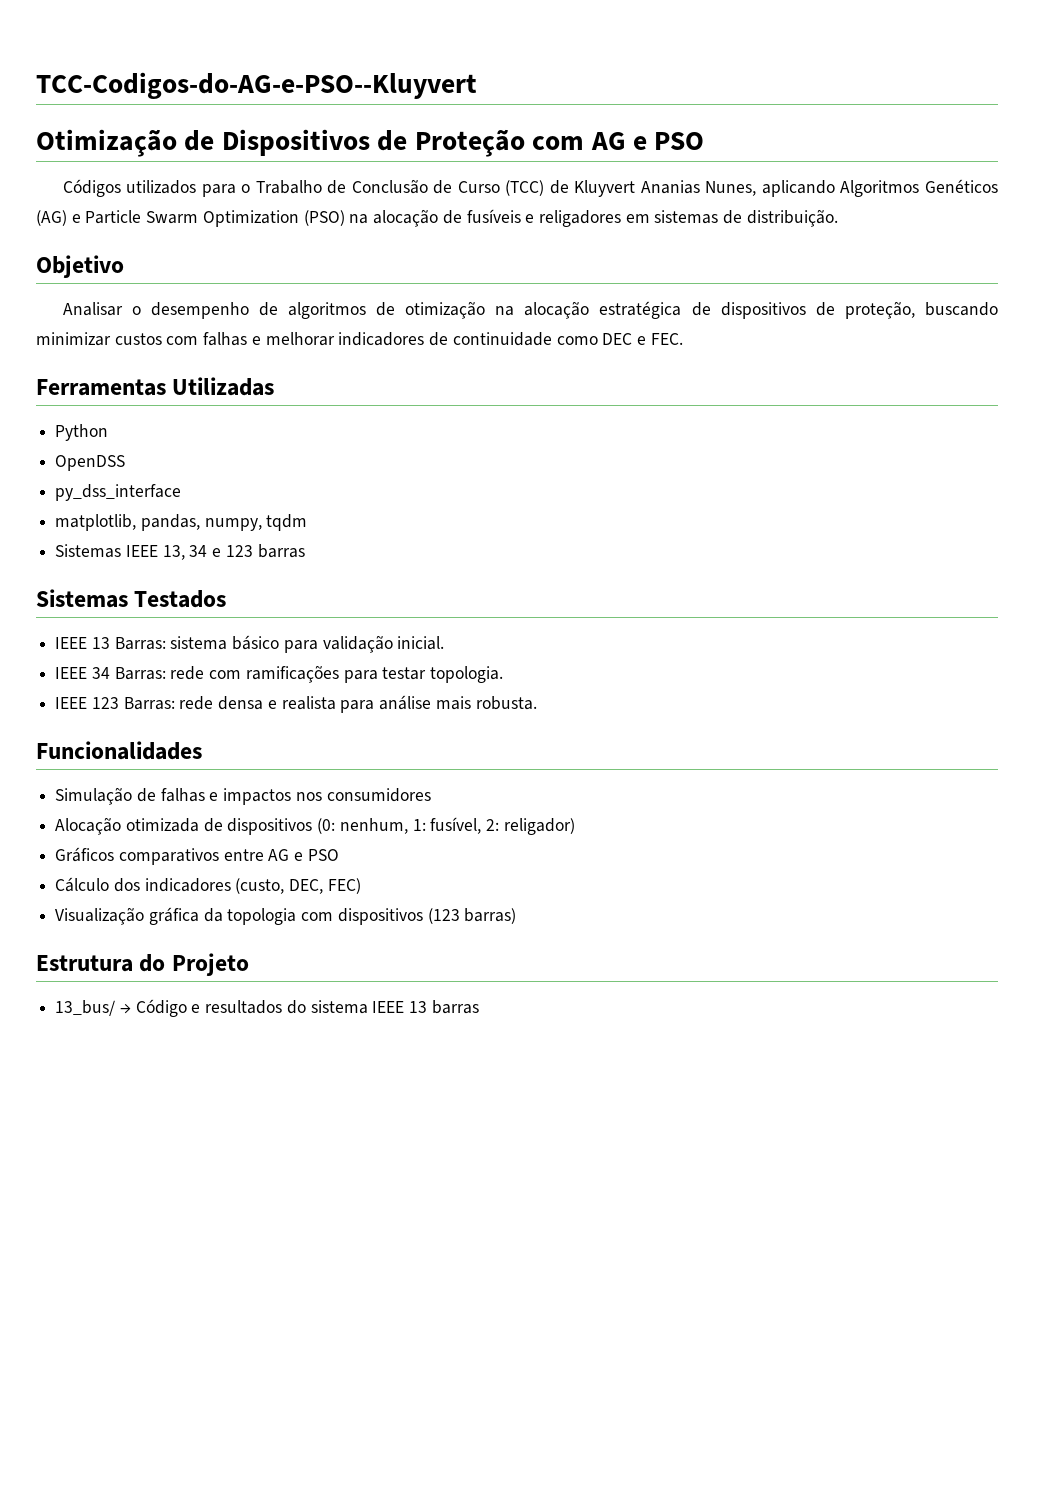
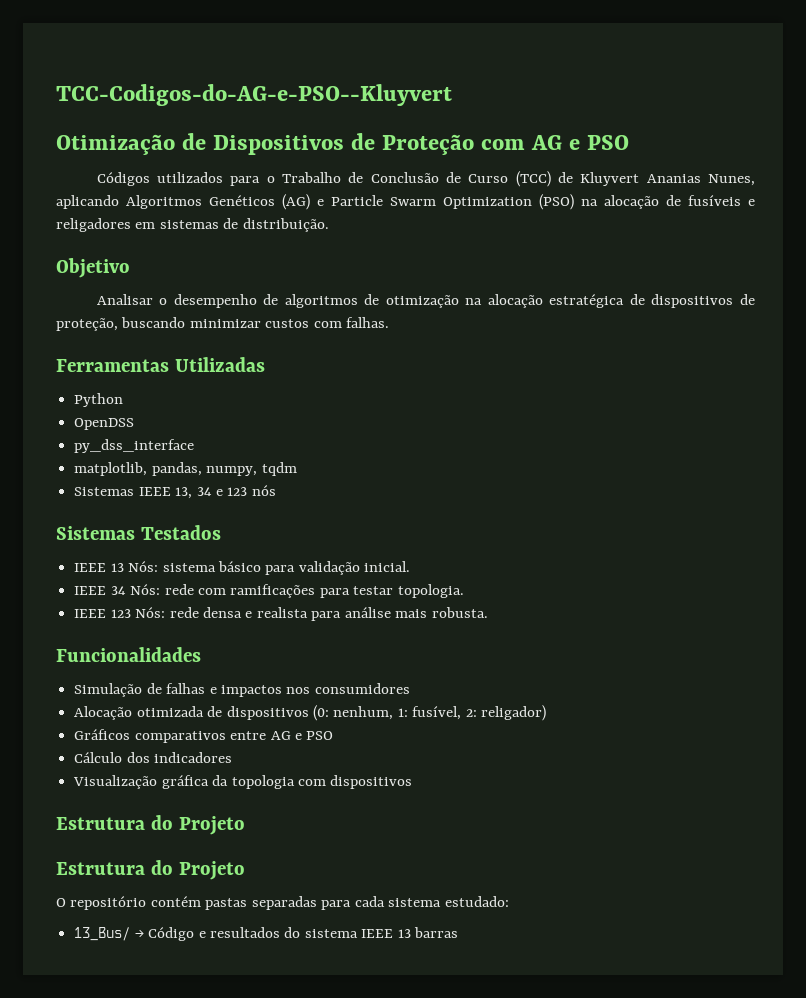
[203,332,683,346] falhas e melhorar indicadores de continuidade como DEC e FEC. -> [346,317,390,328] falhas.
[257,544,305,558] barras -> [251,485,276,496] nós
[114,637,166,650] Barras: -> [128,561,159,572] Nós:
[114,667,166,680] Barras: -> [130,584,161,595] Nós:
[123,697,175,710] Barras: -> [135,607,166,618] Nós:
[235,878,361,894] (custo, DEC, FEC) -> (233, 757) none
[427,908,517,924] [36,953,249,976] [55,1000,116,1016] (123 barras) // Estrutura do Projeto // 13_bus/ -> [56,815,245,835] [56,860,245,880] [56,896,509,910] [74,927,131,941] // Estrutura do Projeto // Estrutura do Projeto // O repositório contém pastas separadas para cada sistema estudado: // 13_Bus/

